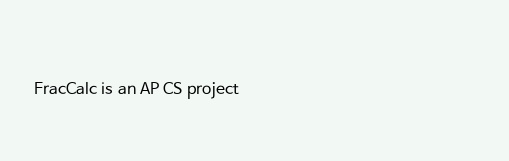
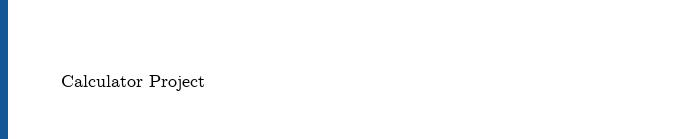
[34,82,239,99] FracCalc is an AP CS project -> [61,75,205,91] Calculator Project

